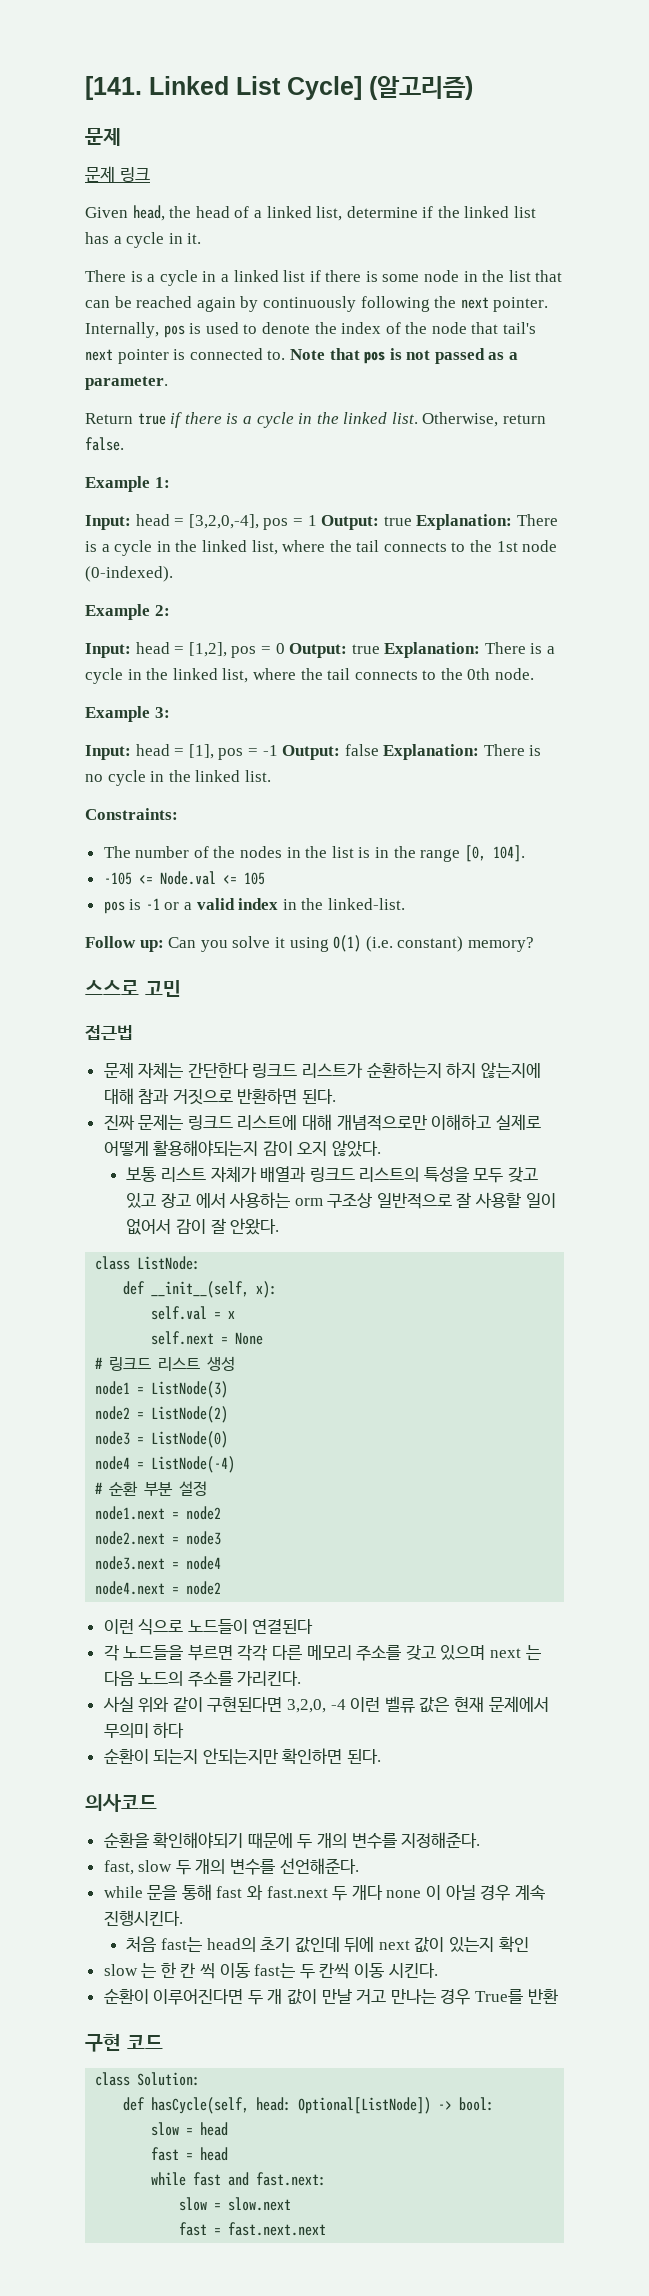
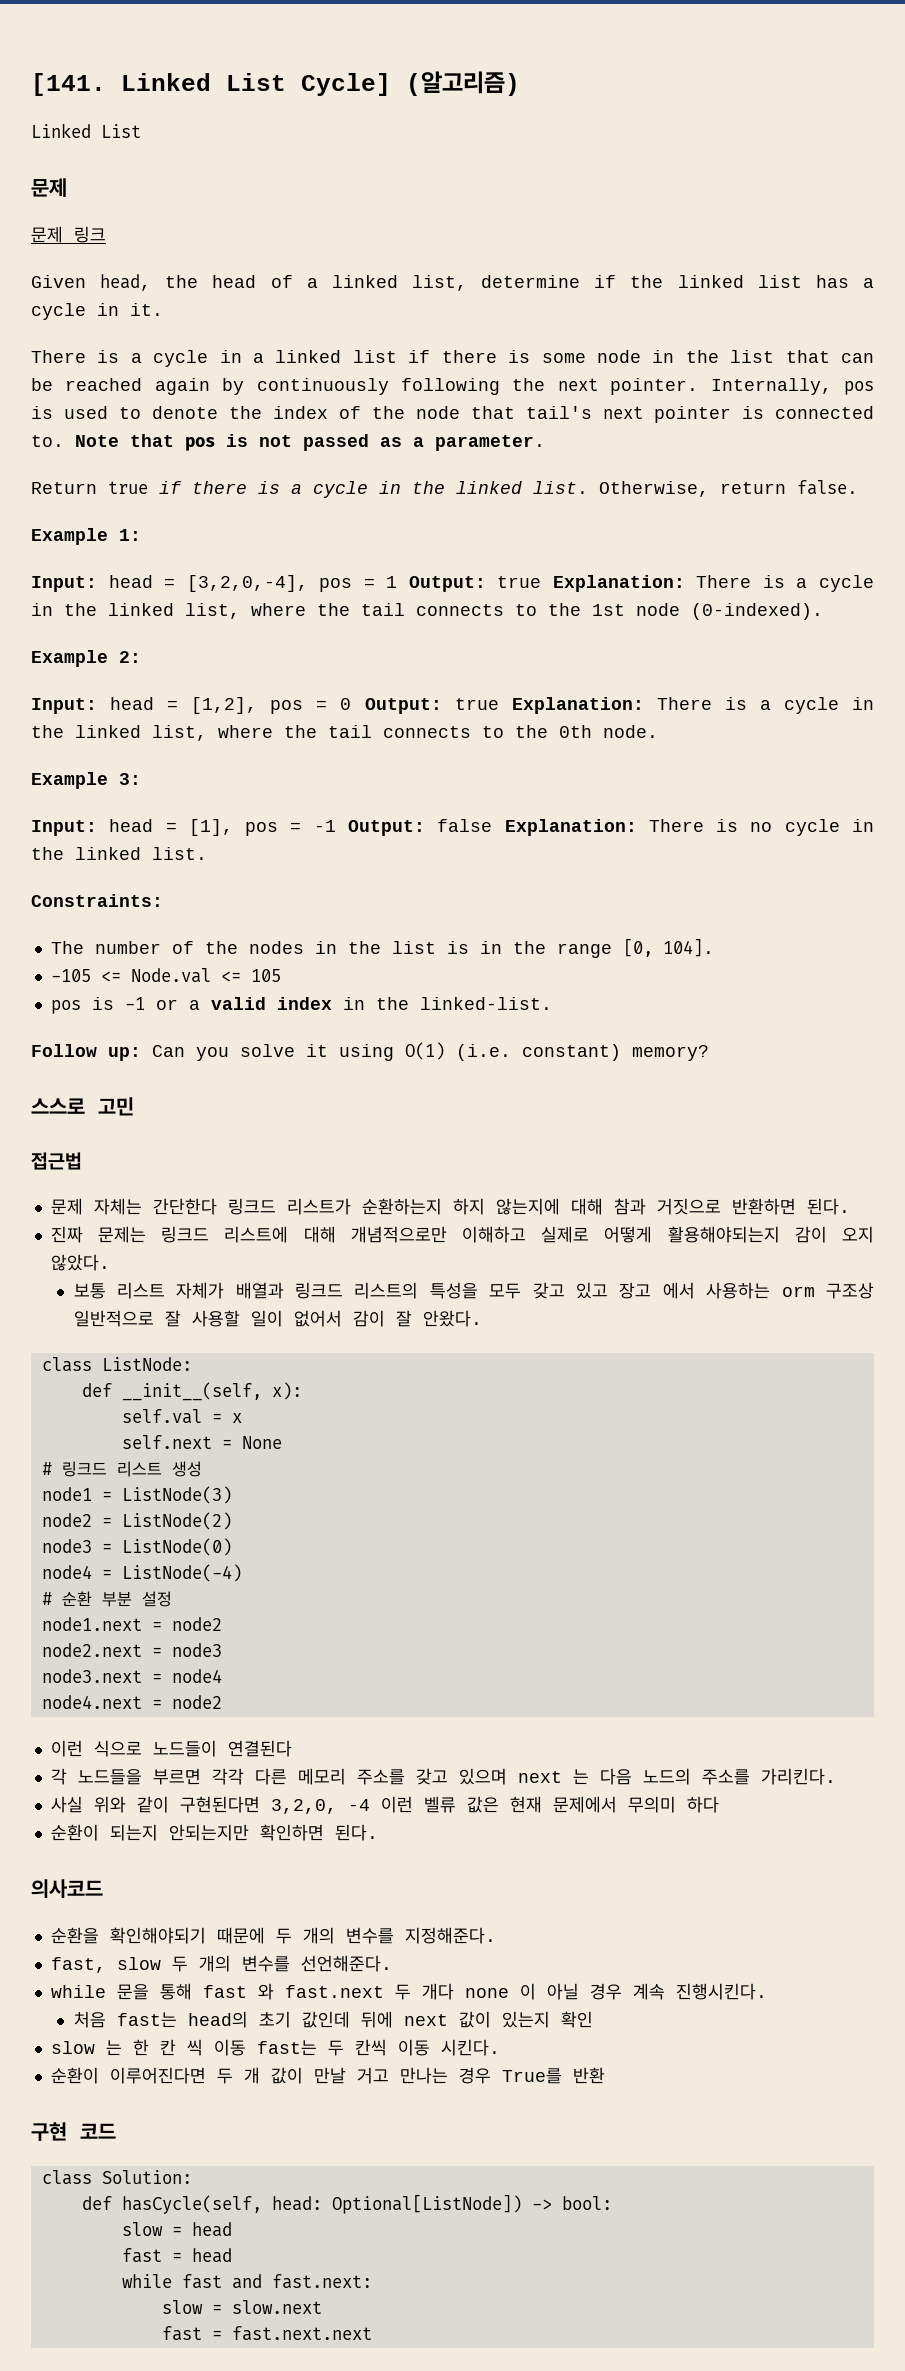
(473, 88) none -> [31,123,141,138] // Linked List

